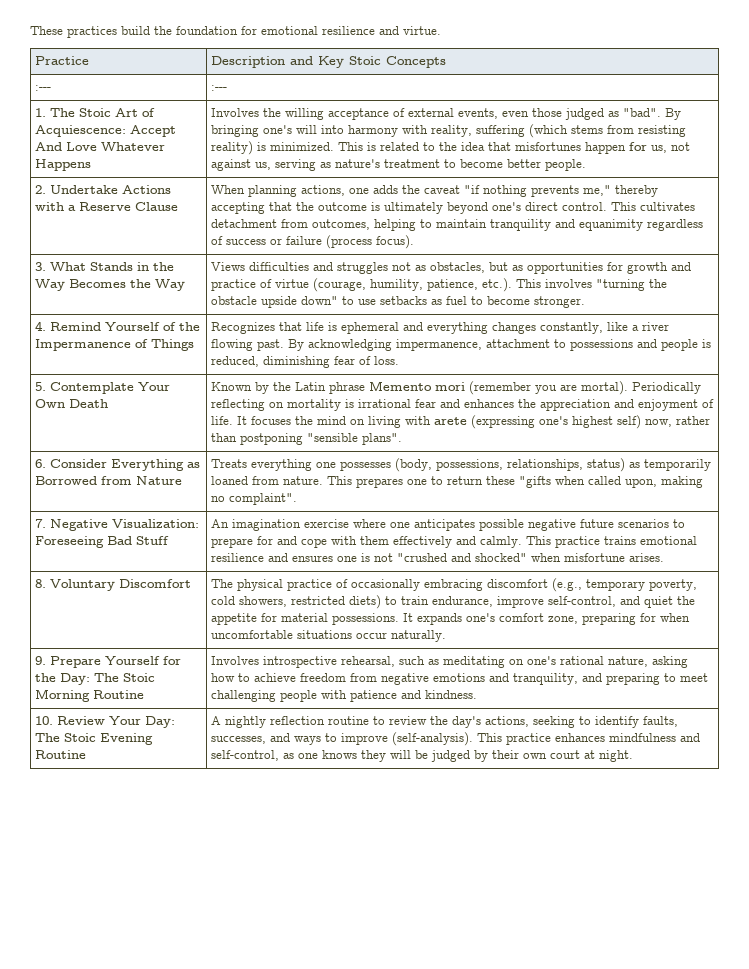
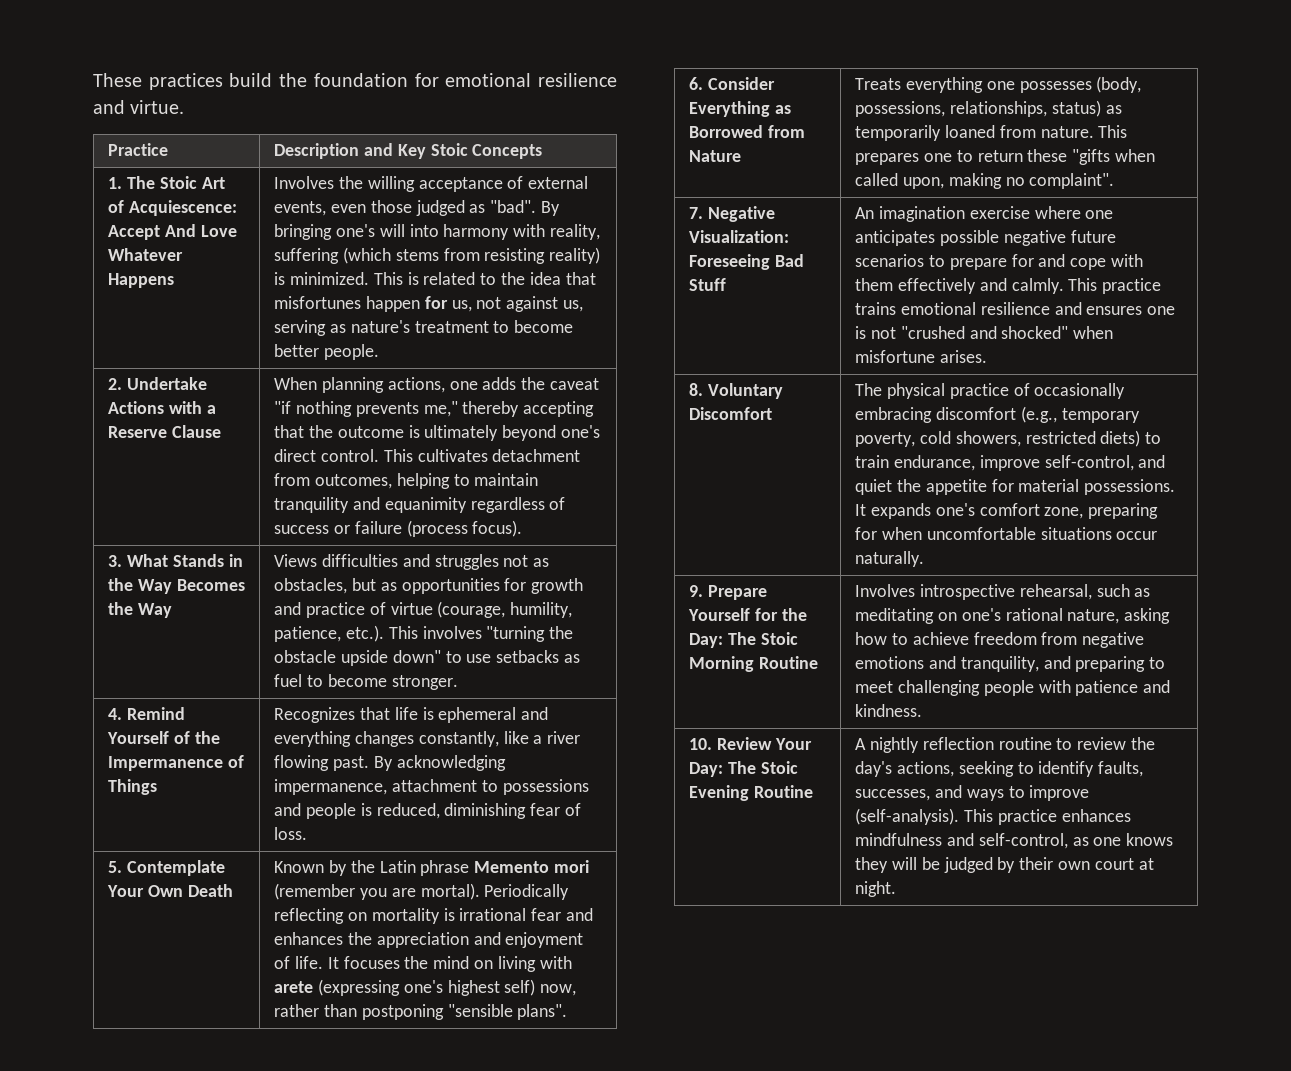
[35,85,52,91] [211,85,228,91] // :--- | :--- -> (543, 151) none

